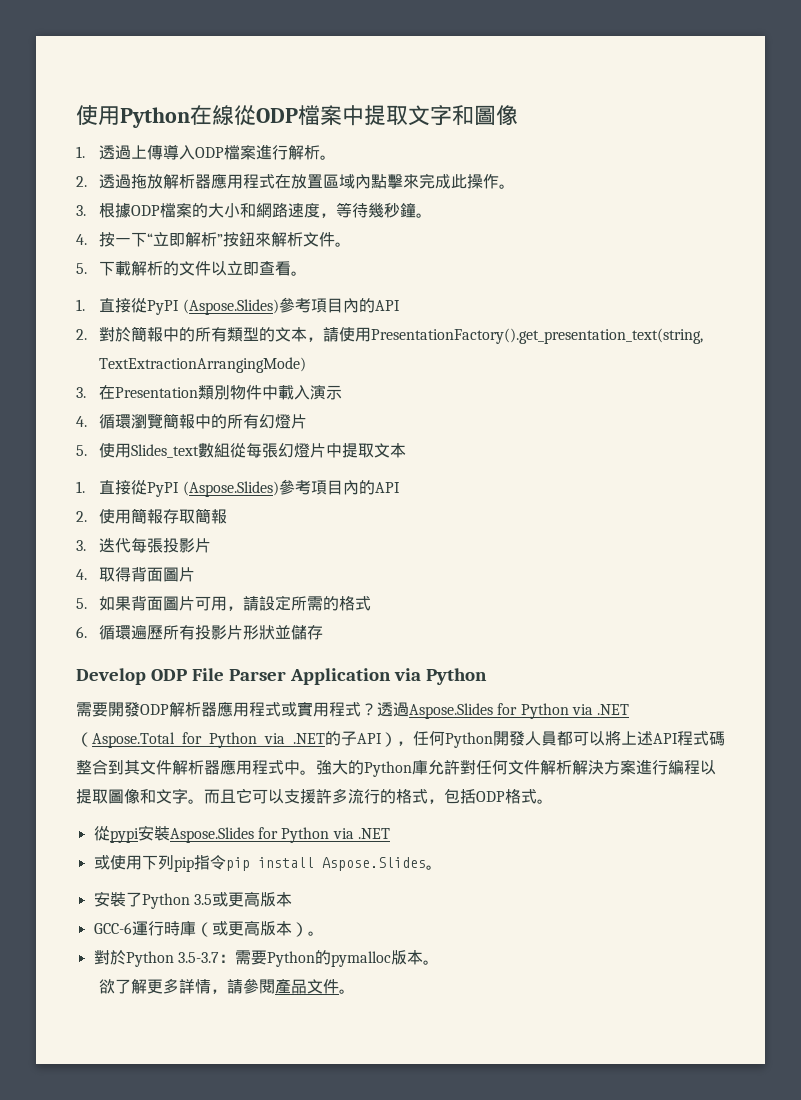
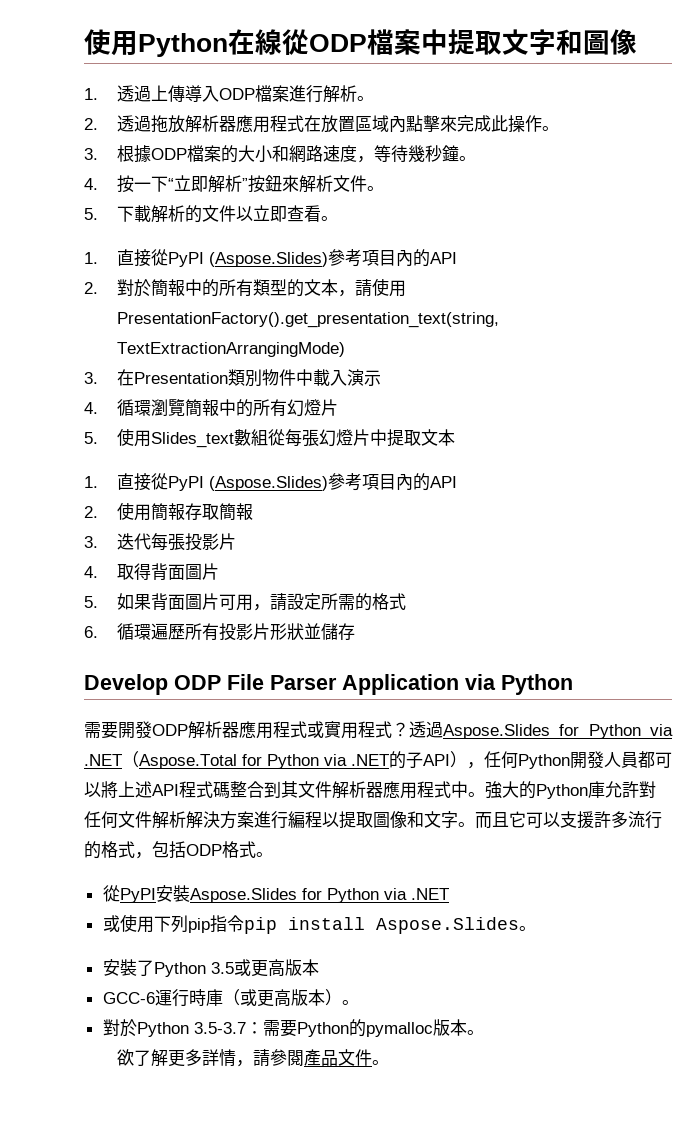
[109,828,139,843] pypi -> [119,888,156,903] PyPI

